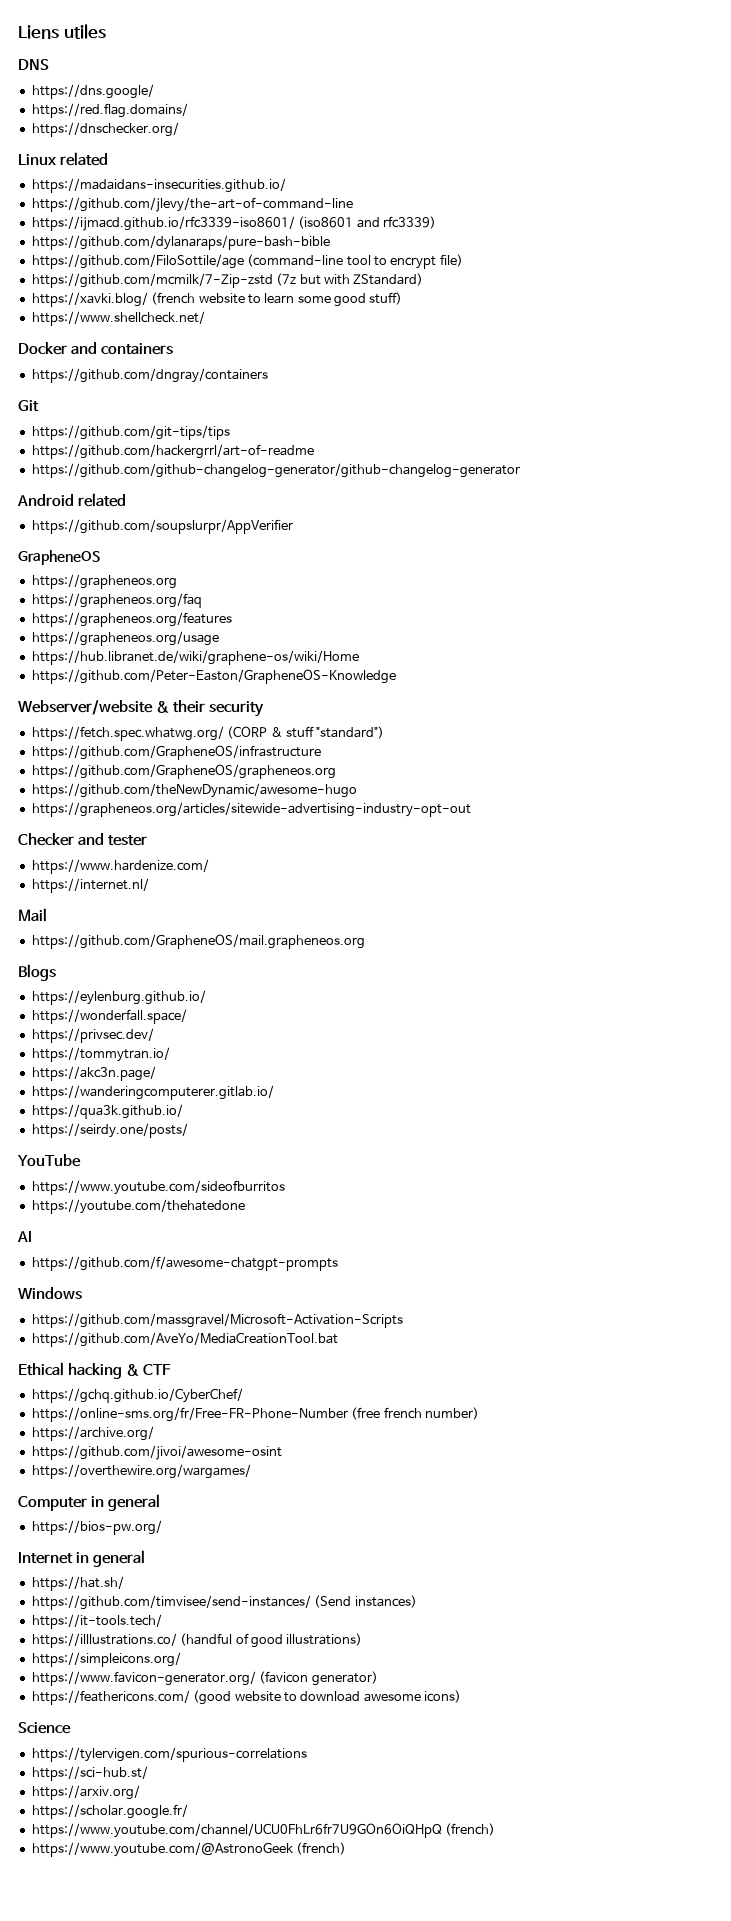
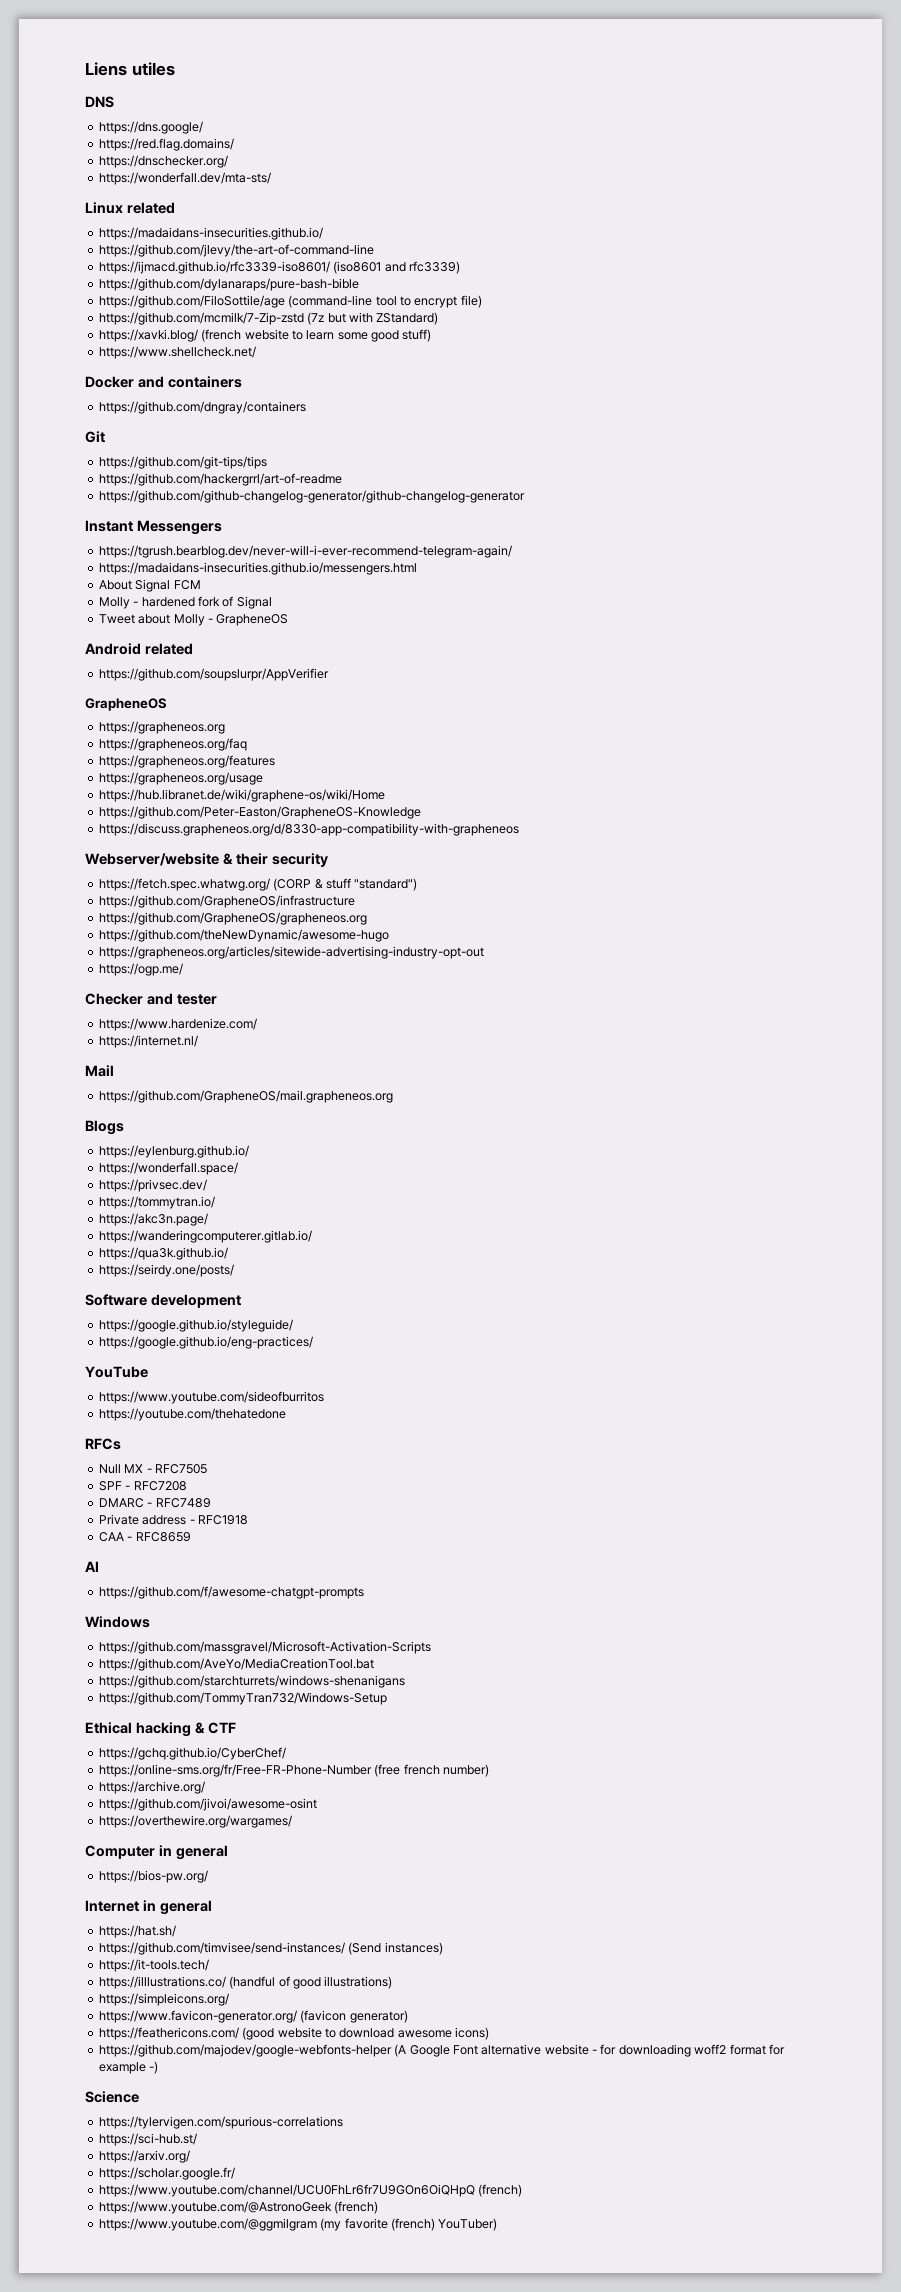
(179, 129) none -> [98,172,271,185] // https://wonderfall.dev/mta-sts/
(520, 470) none -> [85,520,222,535] [98,545,512,558] [98,562,417,575] [98,579,201,592] [98,596,272,609] [98,614,289,626] // Instant Messengers // https://tgrush.bearblog.dev/never-will-i-ever-recommend-telegram-again/ // https://madaidans-insecurities.github.io/messengers.html // About Signal FCM // Molly - hardened fork of Signal // Tweet about Molly - GrapheneOS
(396, 676) none -> [98,823,519,836] // https://discuss.grapheneos.org/d/8330-app-compatibility-with-grapheneos
(471, 809) none -> [98,963,183,976] // https://ogp.me/
(188, 1130) none -> [85,1294,241,1308] [98,1319,293,1332] [98,1336,313,1349] // Software development // https://google.github.io/styleguide/ // https://google.github.io/eng-practices/
(245, 1206) none -> [85,1438,121,1450] [98,1464,207,1474] [98,1481,187,1491] [98,1498,211,1508] [98,1514,248,1525] [98,1532,191,1542] // RFCs // Null MX - RFC7505 // SPF - RFC7208 // DMARC - RFC7489 // Private address - RFC1918 // CAA - RFC8659
(338, 1339) none -> [98,1675,405,1688] [98,1692,387,1705] // https://github.com/starchturrets/windows-shenanigans // https://github.com/TommyTran732/Windows-Setup
(461, 1696) none -> [98,2044,785,2057] [98,2061,159,2074] // https://github.com/majodev/google-webfonts-helper (A Google Font alternative website - for downloading woff2 format for example -)
(347, 1848) none -> [98,2218,498,2231] // https://www.youtube.com/@ggmilgram (my favorite (french) YouTuber)

